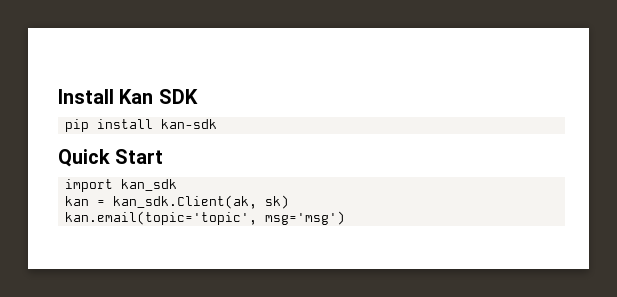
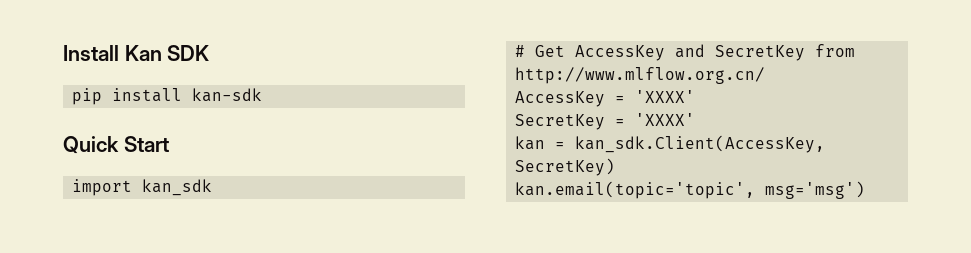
(178, 185) none -> [515,44,855,61] [515,67,765,84] [515,90,695,107] [515,113,695,130] // # Get AccessKey and SecretKey from http://www.mlflow.org.cn/ // AccessKey = 'XXXX' // SecretKey = 'XXXX'
[113,195,290,209] kan_sdk.Client(ak, sk) -> [575,135,825,153] [515,158,615,176] kan_sdk.Client(AccessKey, SecretKey)

